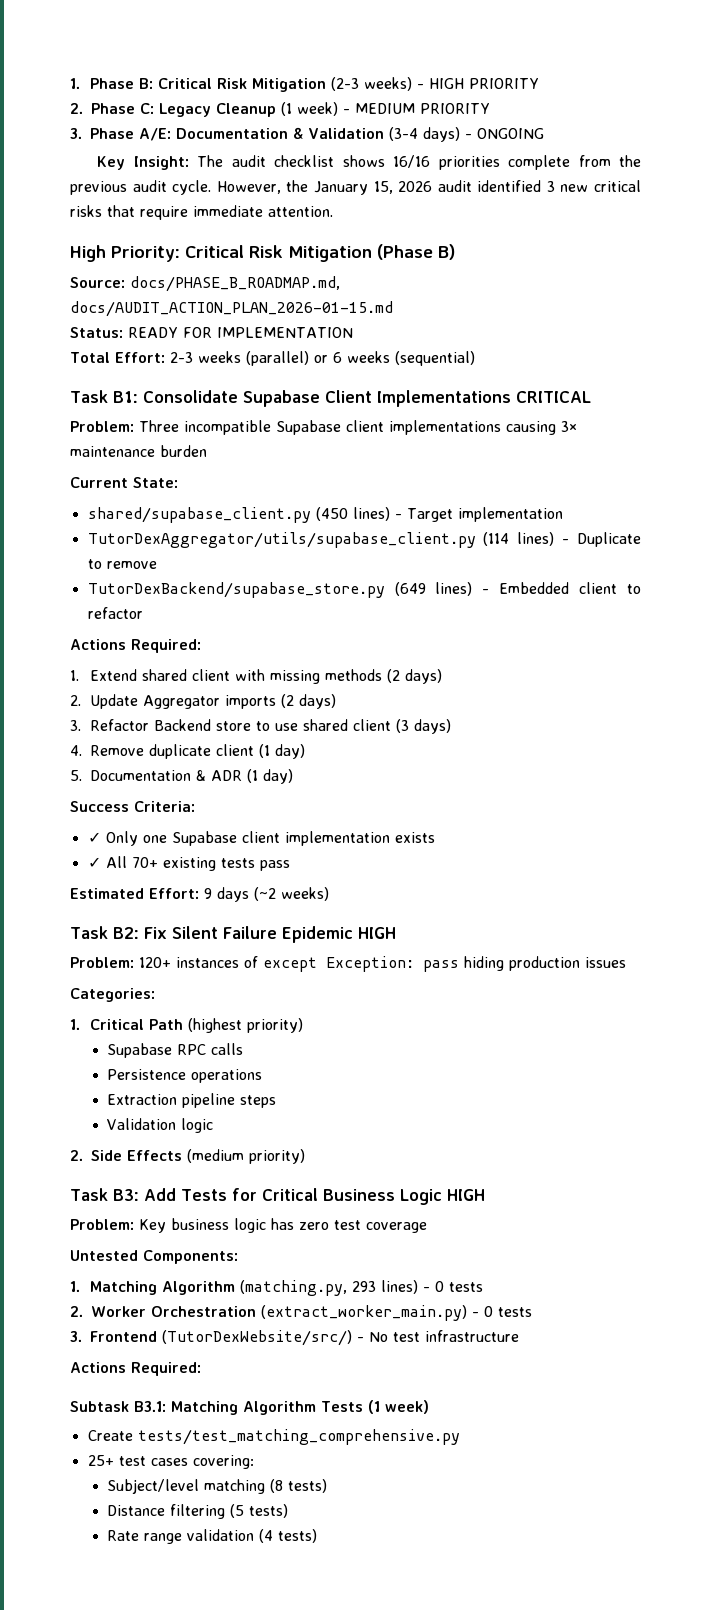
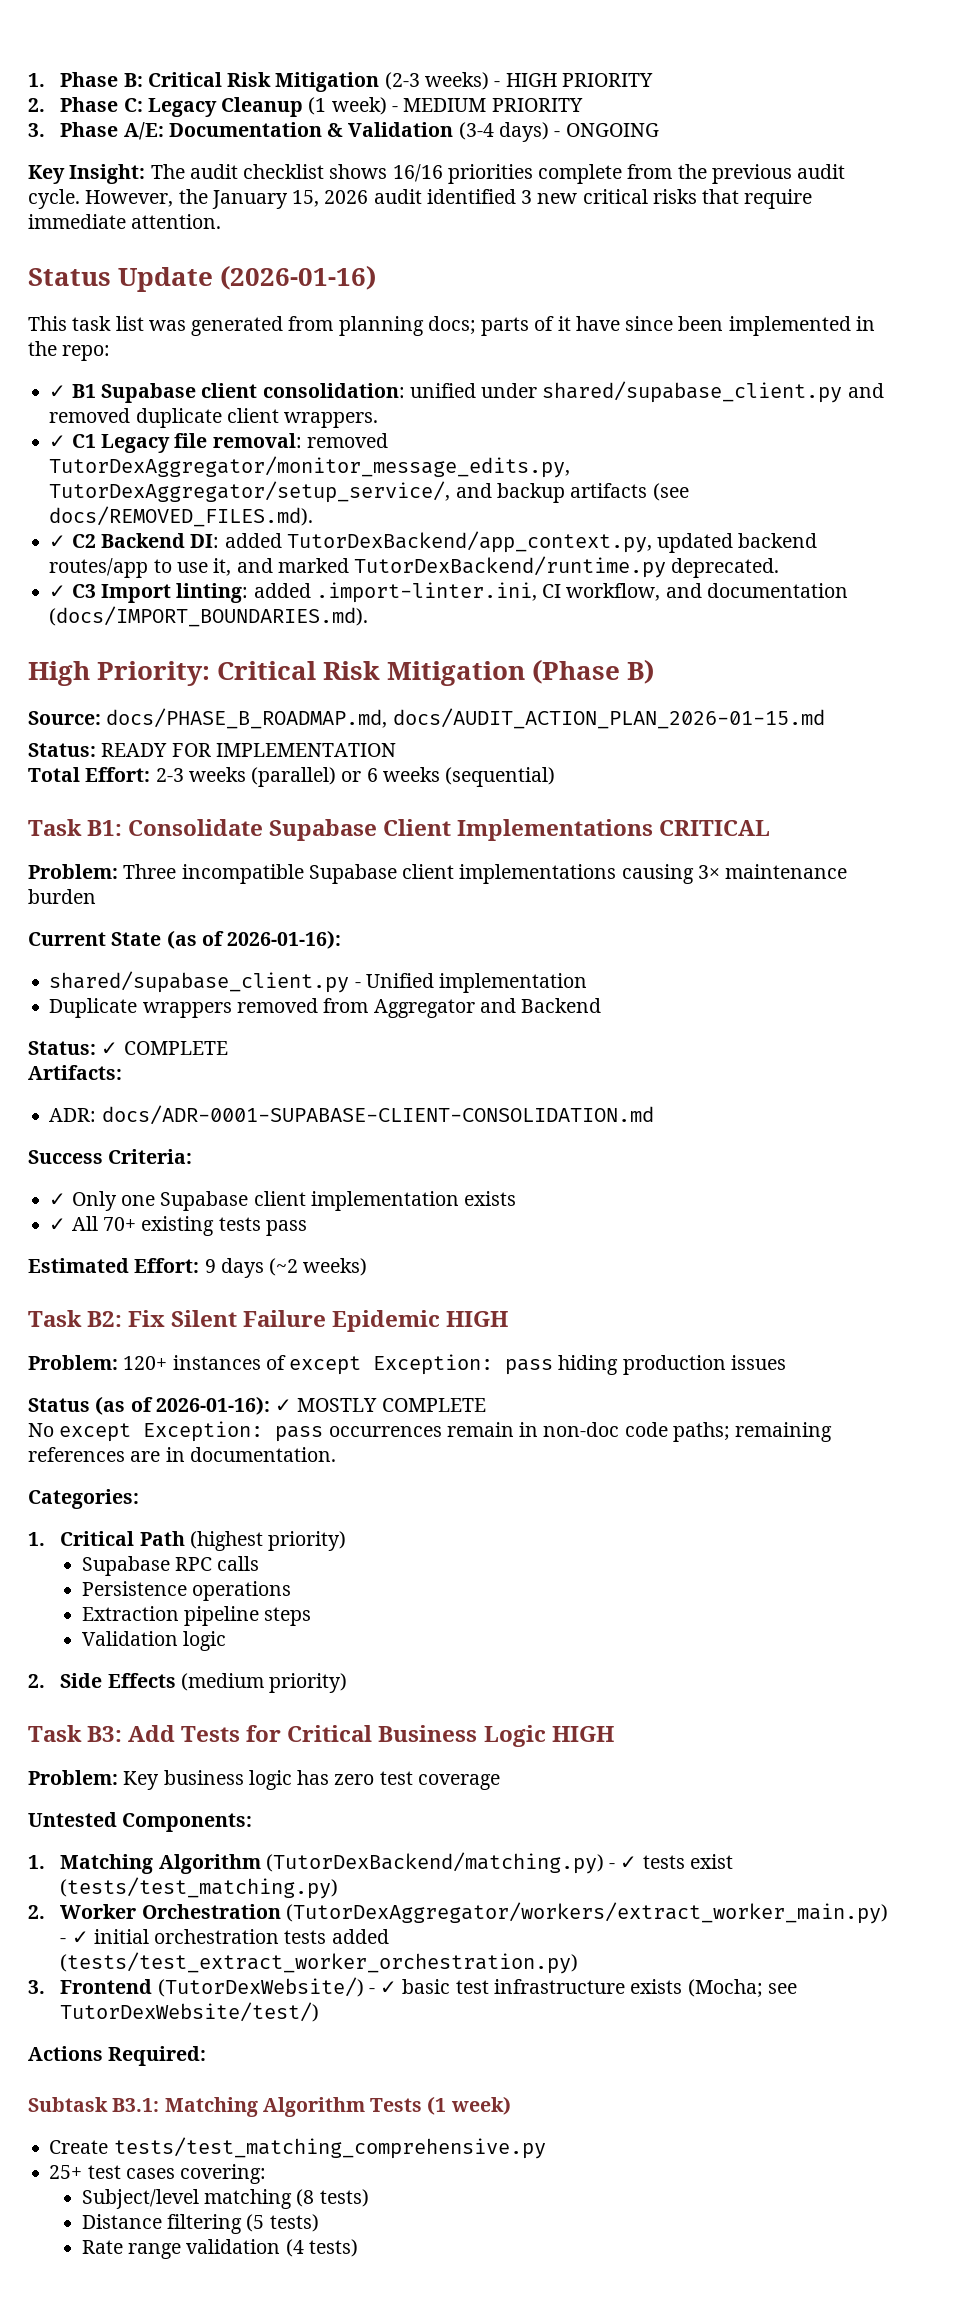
(333, 211) none -> [28,265,377,292] [28,316,875,336] [28,341,111,361] [49,381,884,403] [49,408,379,428] [49,433,388,453] [49,456,571,478] [49,481,689,503] [49,506,314,527] [49,531,818,553] [49,556,780,578] [49,582,848,603] [49,606,369,627] // Status Update (2026-01-16) // This task list was generated from planning docs; parts of it have since been implemented in the repo: // ✓ B1 Supabase client consolidation: unified under shared/supabase_client.py and removed duplicate client wrappers. // ✓ C1 Legacy file removal: removed TutorDexAggregator/monitor_message_edits.py, TutorDexAggregator/setup_service/, and backup artifacts (see docs/REMOVED_FILES.md). // ✓ C2 Backend DI: added TutorDexBackend/app_context.py, updated backend routes/app to use it, and marked TutorDexBackend/runtime.py deprecated. // ✓ C3 Import linting: added .import-linter.ini, CI workflow, and documentation (docs/IMPORT_BOUNDARIES.md).
[133,477,178,488] [87,507,563,523] [87,532,642,548] [87,559,157,569] [87,582,641,598] [87,607,143,619] [70,639,201,653] [70,669,442,684] [70,694,336,709] [70,719,451,734] [70,744,305,759] [70,769,293,784] State: // shared/supabase_client.py (450 lines) - Target implementation // TutorDexAggregator/utils/supabase_client.py (114 lines) - Duplicate to remove // TutorDexBackend/supabase_store.py (649 lines) - Embedded client to refactor // Actions Required: // 1. Extend shared client with missing methods (2 days) // 2. Update Aggregator imports (2 days) // 3. Refactor Backend store to use shared client (3 days) // 4. Remove duplicate client (1 day) // 5. Documentation & ADR (1 day) -> [111,930,342,949] [49,971,588,993] [49,998,602,1018] [28,1041,228,1055] [28,1065,122,1080] [49,1105,654,1125] State (as of 2026-01-16): // shared/supabase_client.py - Unified implementation // Duplicate wrappers removed from Aggregator and Backend // Status: ✓ COMPLETE // Artifacts: // ADR: docs/ADR-0001-SUPABASE-CLIENT-CONSOLIDATION.md
(626, 962) none -> [28,1396,486,1415] [28,1421,833,1442] [28,1447,336,1462] // Status (as of 2026-01-16): ✓ MOSTLY COMPLETE // No except Exception: pass occurrences remain in non-doc code paths; remaining references are in documentation.
[239,1280,483,1296] (matching.py, 293 lines) - 0 tests -> [265,1852,733,1874] [60,1877,339,1899] (TutorDexBackend/matching.py) - ✓ tests exist (tests/test_matching.py)
[261,1305,532,1321] (extract_worker_main.py) - 0 tests -> [285,1902,888,1924] [60,1929,389,1944] [60,1952,579,1974] (TutorDexAggregator/workers/extract_worker_main.py) - ✓ initial orchestration tests added (tests/test_extract_worker_orchestration.py)
[162,1330,519,1346] (TutorDexWebsite/src/) - No test infrastructure -> [157,1977,797,1998] [60,2002,320,2022] (TutorDexWebsite/) - ✓ basic test infrastructure exists (Mocha; see TutorDexWebsite/test/)

